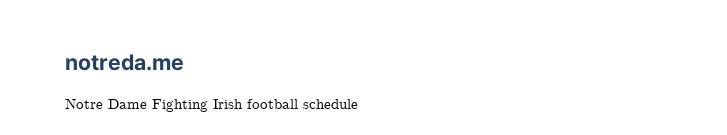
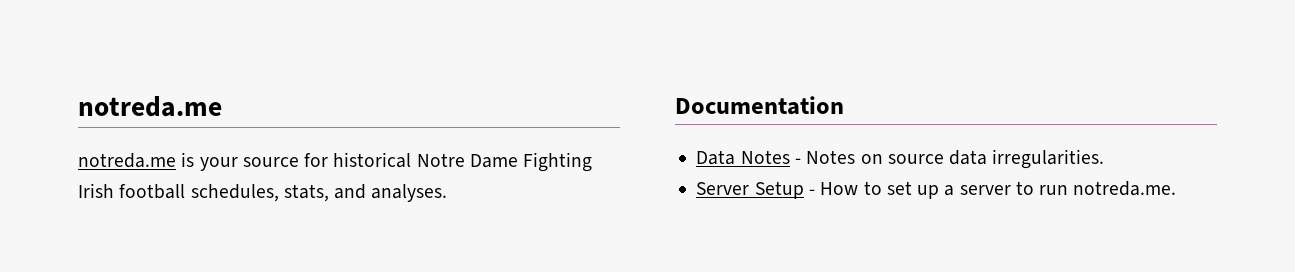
(184, 62) none -> [78,152,412,171] notreda.me is your source for historical
[303,99,358,109] schedule -> [190,184,448,202] [675,96,844,115] [696,149,1105,169] [696,181,1177,199] schedules, stats, and analyses. // Documentation // Data Notes - Notes on source data irregularities. // Server Setup - How to set up a server to run notreda.me.

